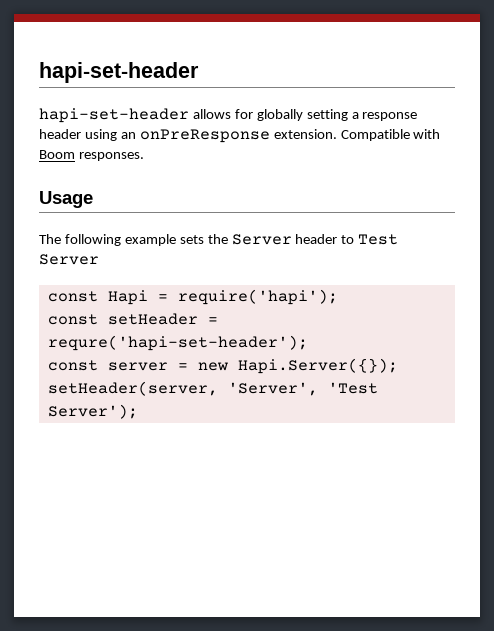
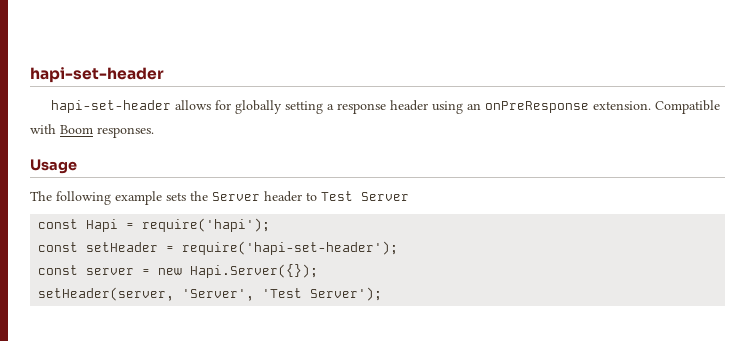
[47,335,308,351] requre('hapi-set-header'); -> [182,241,399,255] require('hapi-set-header');

